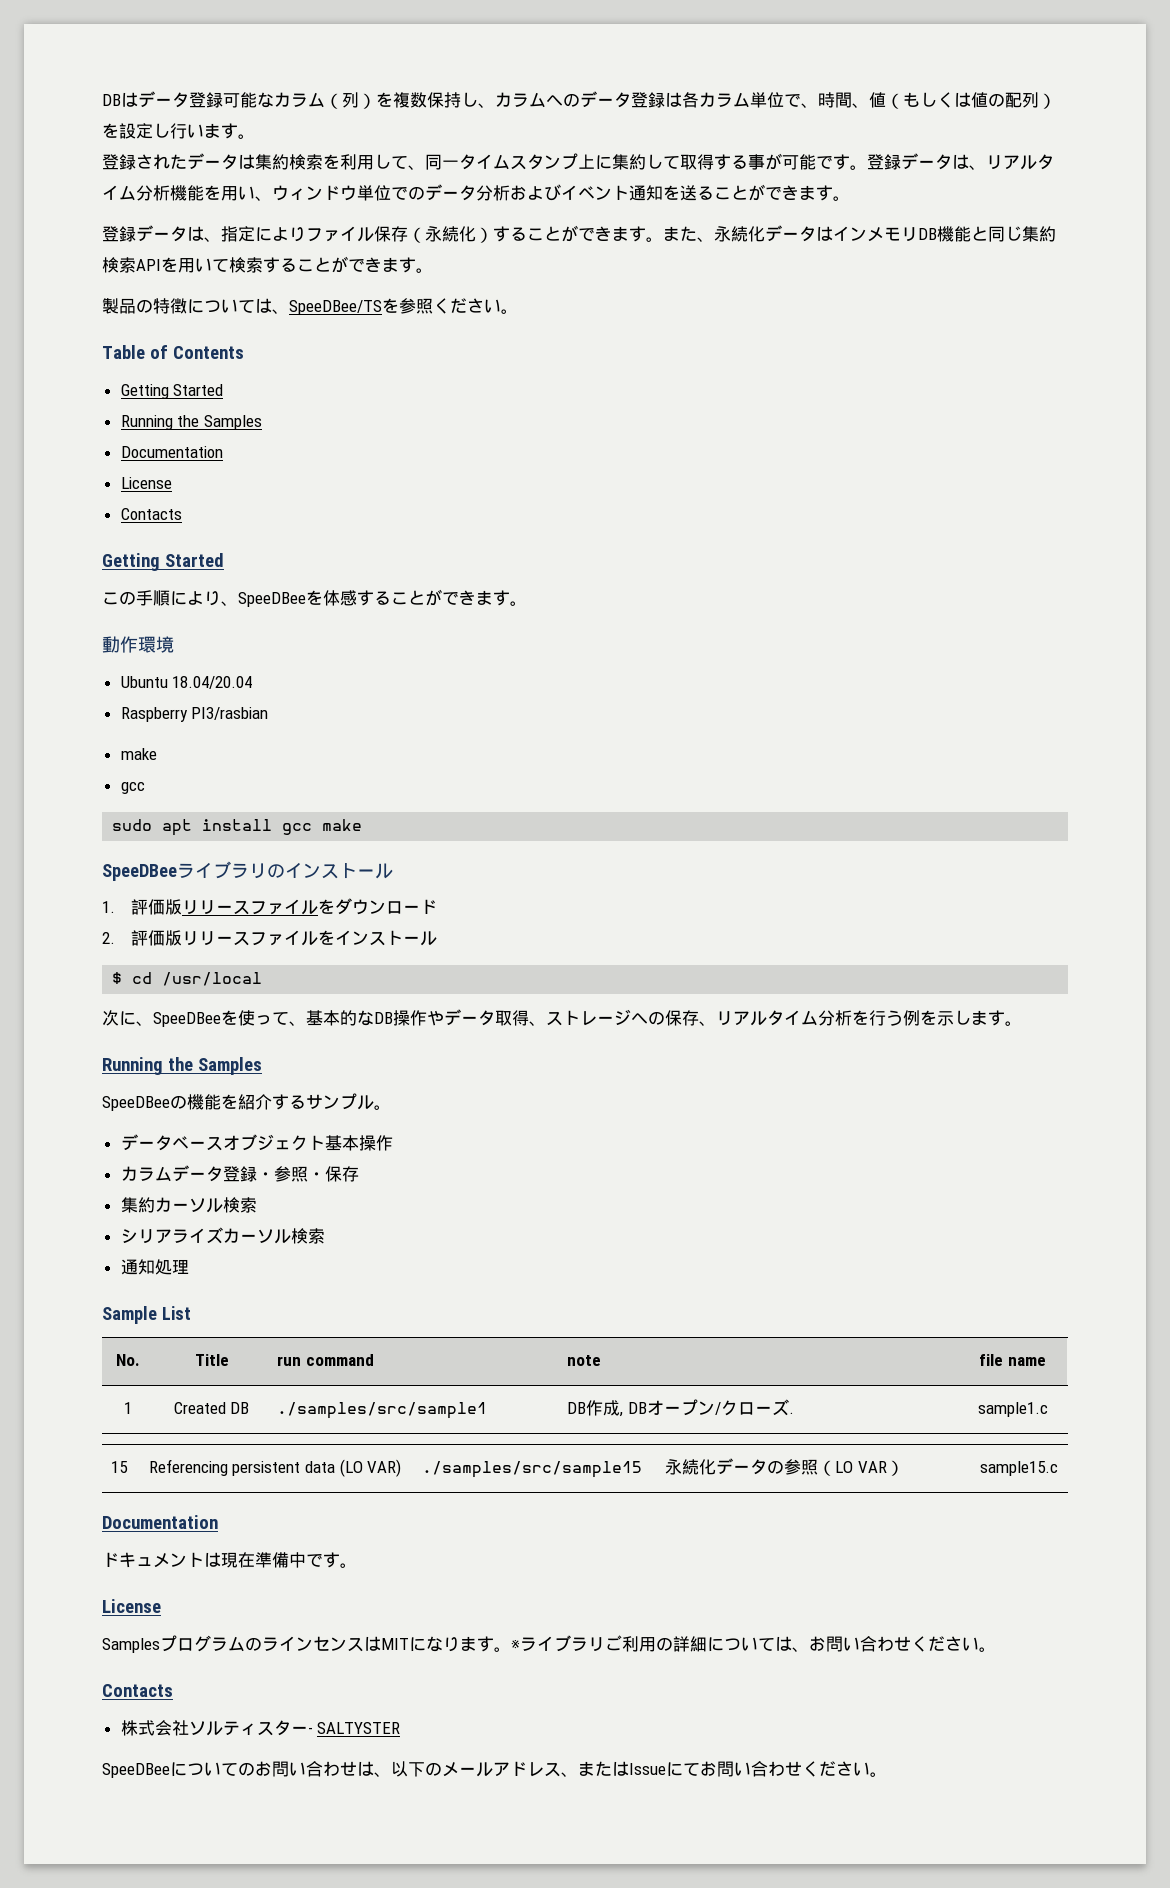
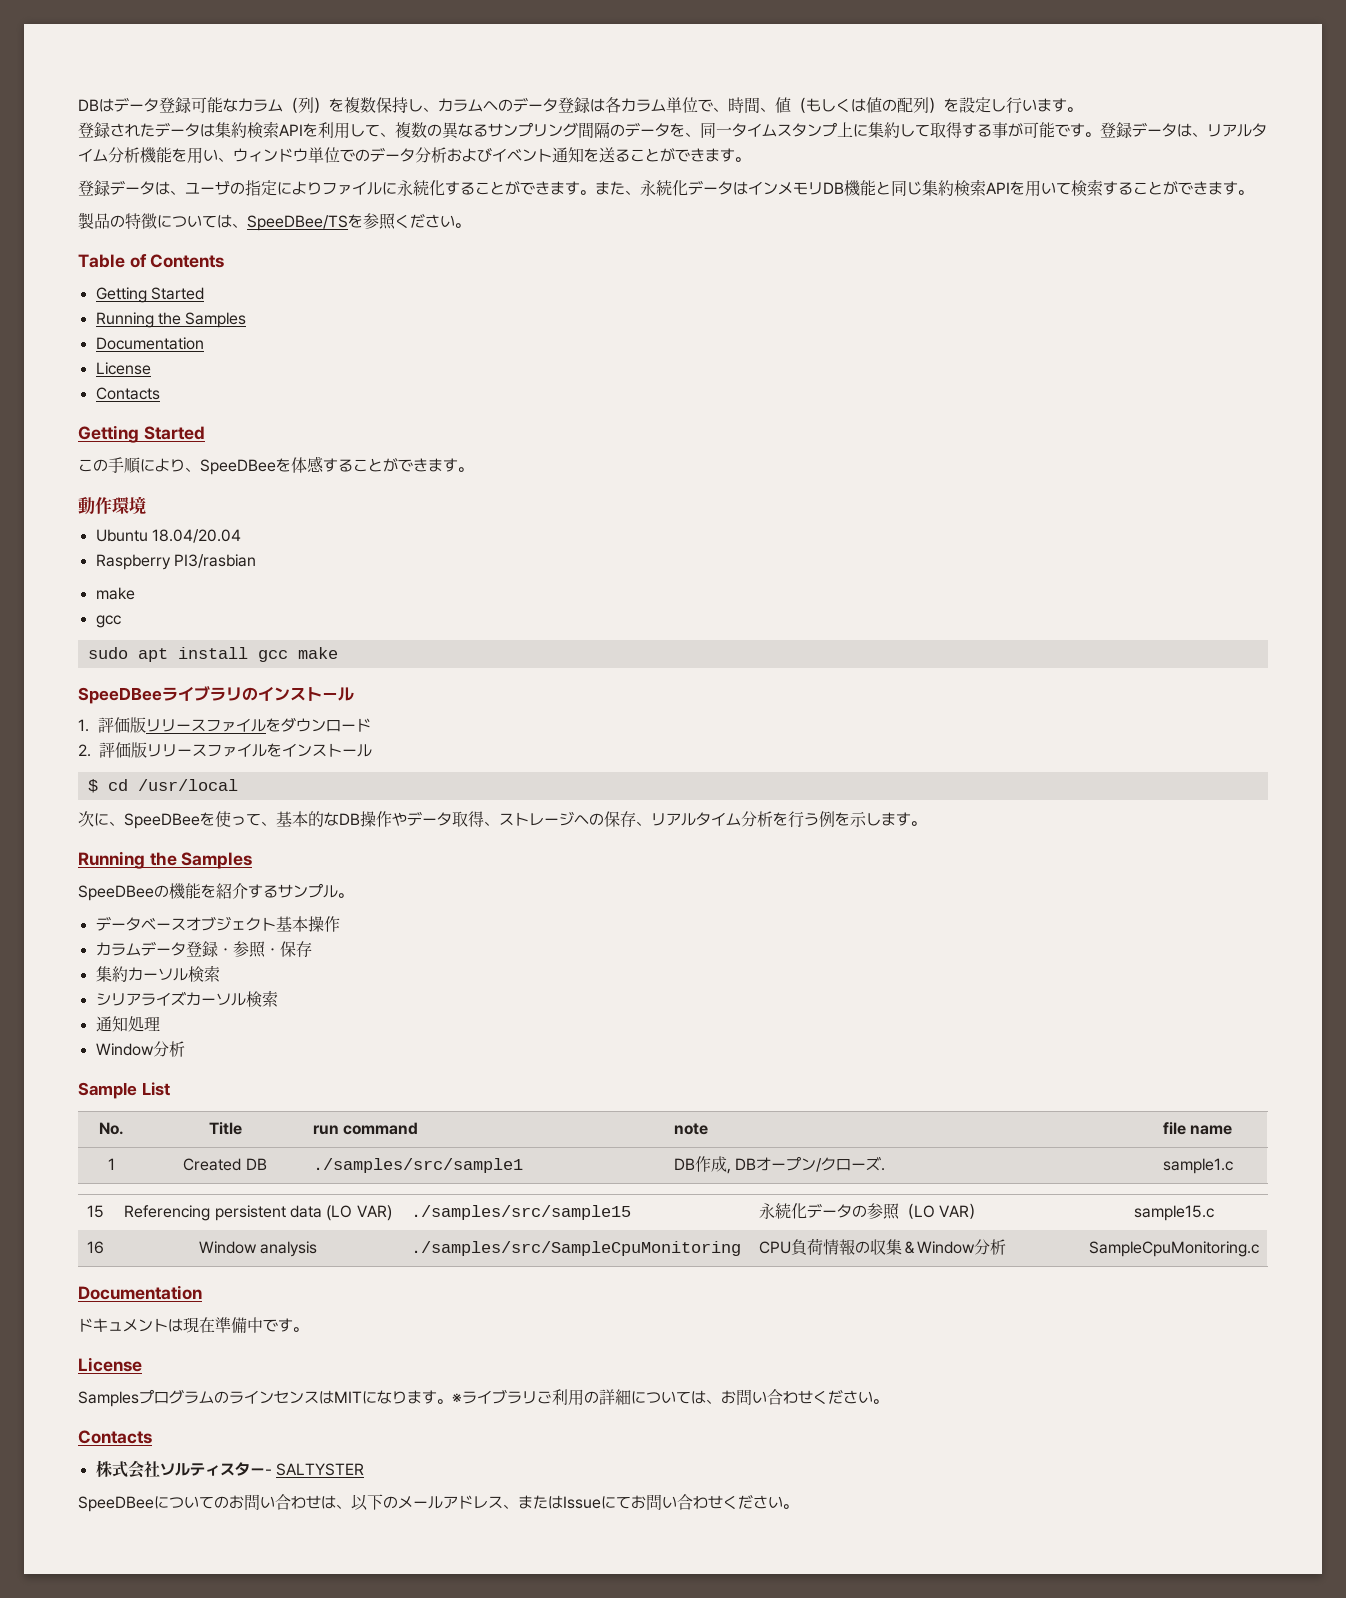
(323, 162) none -> [279,124,303,136] API
(425, 167) none -> [395,122,700,139] 複数の異なるサンプリング間隔のデータを、
(221, 239) none -> [185,180,245,195] ユーザの
[374,226,493,243] 保存（永続化） -> [382,180,445,196] に永続化
(189, 1266) none -> [95,1041,185,1057] // Window分析
(1058, 1468) none -> [87,1241,104,1254] [198,1241,318,1257] [411,1241,742,1256] [759,1238,1007,1256] [1088,1241,1259,1257] // 16 | Window analysis | ./samples/src/SampleCpuMonitoring | CPU負荷情報の収集＆Window分析 | SampleCpuMonitoring.c

